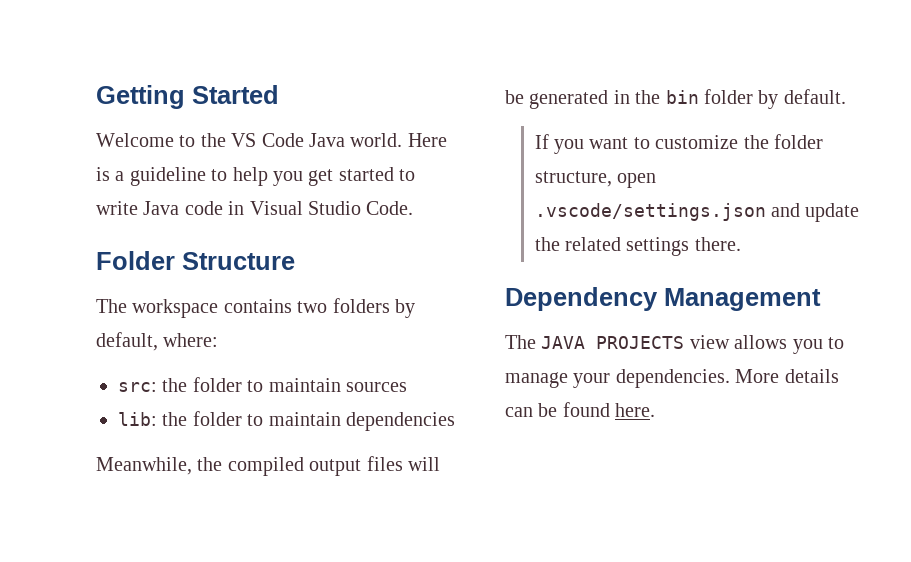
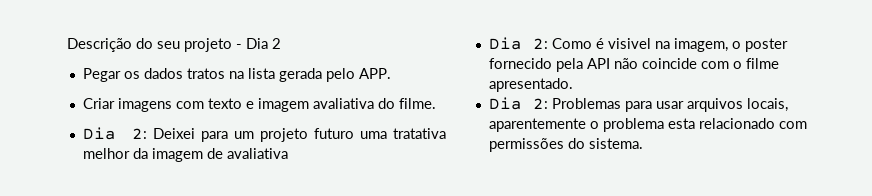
[96,85,279,109] [96,133,447,147] [96,167,416,186] [96,201,414,215] [96,251,295,270] [96,298,415,318] [96,332,219,351] [118,377,407,392] [118,411,455,431] [96,456,440,476] [505,89,846,109] [534,134,823,154] [534,171,656,188] [534,203,860,222] [534,237,741,256] [505,287,821,311] [505,335,844,354] [505,369,839,388] [505,402,656,417] Getting Started // Welcome to the VS Code Java world. Here is a guideline to help you get started to write Java code in Visual Studio Code. // Folder Structure // The workspace contains two folders by default, where: // src: the folder to maintain sources // lib: the folder to maintain dependencies // Meanwhile, the compiled output files will be generated in the bin folder by default. // If you want to customize the folder structure, open .vscode/settings.json and update the related settings there. // Dependency Management // The JAVA PROJECTS view allows you to manage your dependencies. More details can be found here. -> [67,38,281,52] [82,68,391,82] [82,98,436,112] [82,127,446,142] [82,148,288,162] [488,37,788,52] [488,58,779,72] [488,78,573,92] [488,97,788,112] [488,118,807,132] [488,138,643,152] Descrição do seu projeto - Dia 2 // Pegar os dados tratos na lista gerada pelo APP. // Criar imagens com texto e imagem avaliativa do filme. // Dia 2: Deixei para um projeto futuro uma tratativa melhor da imagem de avaliativa // Dia 2: Como é visivel na imagem, o poster fornecido pela API não coincide com o filme apresentado. // Dia 2: Problemas para usar arquivos locais, aparentemente o problema esta relacionado com permissões do sistema.

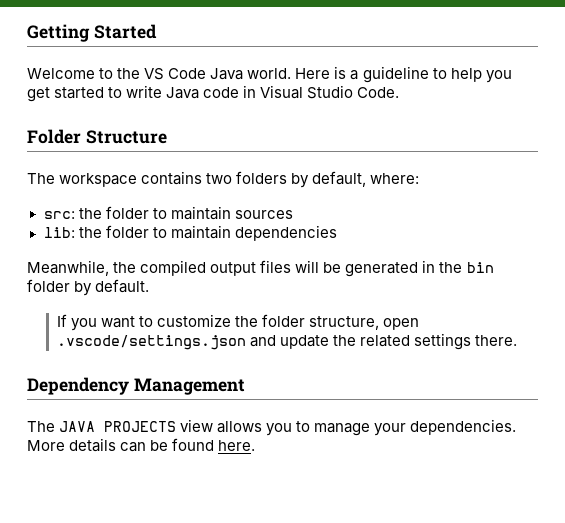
[67,38,281,52] [82,68,391,82] [82,98,436,112] [82,127,446,142] [82,148,288,162] [488,37,788,52] [488,58,779,72] [488,78,573,92] [488,97,788,112] [488,118,807,132] [488,138,643,152] Descrição do seu projeto - Dia 2 // Pegar os dados tratos na lista gerada pelo APP. // Criar imagens com texto e imagem avaliativa do filme. // Dia 2: Deixei para um projeto futuro uma tratativa melhor da imagem de avaliativa // Dia 2: Como é visivel na imagem, o poster fornecido pela API não coincide com o filme apresentado. // Dia 2: Problemas para usar arquivos locais, aparentemente o problema esta relacionado com permissões do sistema. -> [27,24,157,42] [27,66,512,83] [27,85,400,102] [27,129,167,144] [27,171,420,188] [43,206,293,220] [43,225,337,241] [27,260,494,277] [27,279,150,296] [56,314,420,331] [56,333,518,350] [27,377,245,395] [27,419,517,436] [27,438,256,452] Getting Started // Welcome to the VS Code Java world. Here is a guideline to help you get started to write Java code in Visual Studio Code. // Folder Structure // The workspace contains two folders by default, where: // src: the folder to maintain sources // lib: the folder to maintain dependencies // Meanwhile, the compiled output files will be generated in the bin folder by default. // If you want to customize the folder structure, open .vscode/settings.json and update the related settings there. // Dependency Management // The JAVA PROJECTS view allows you to manage your dependencies. More details can be found here.

